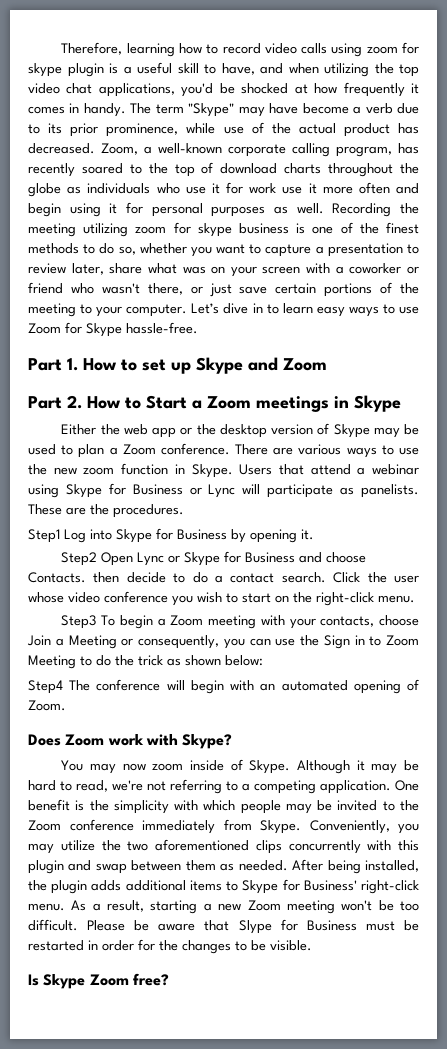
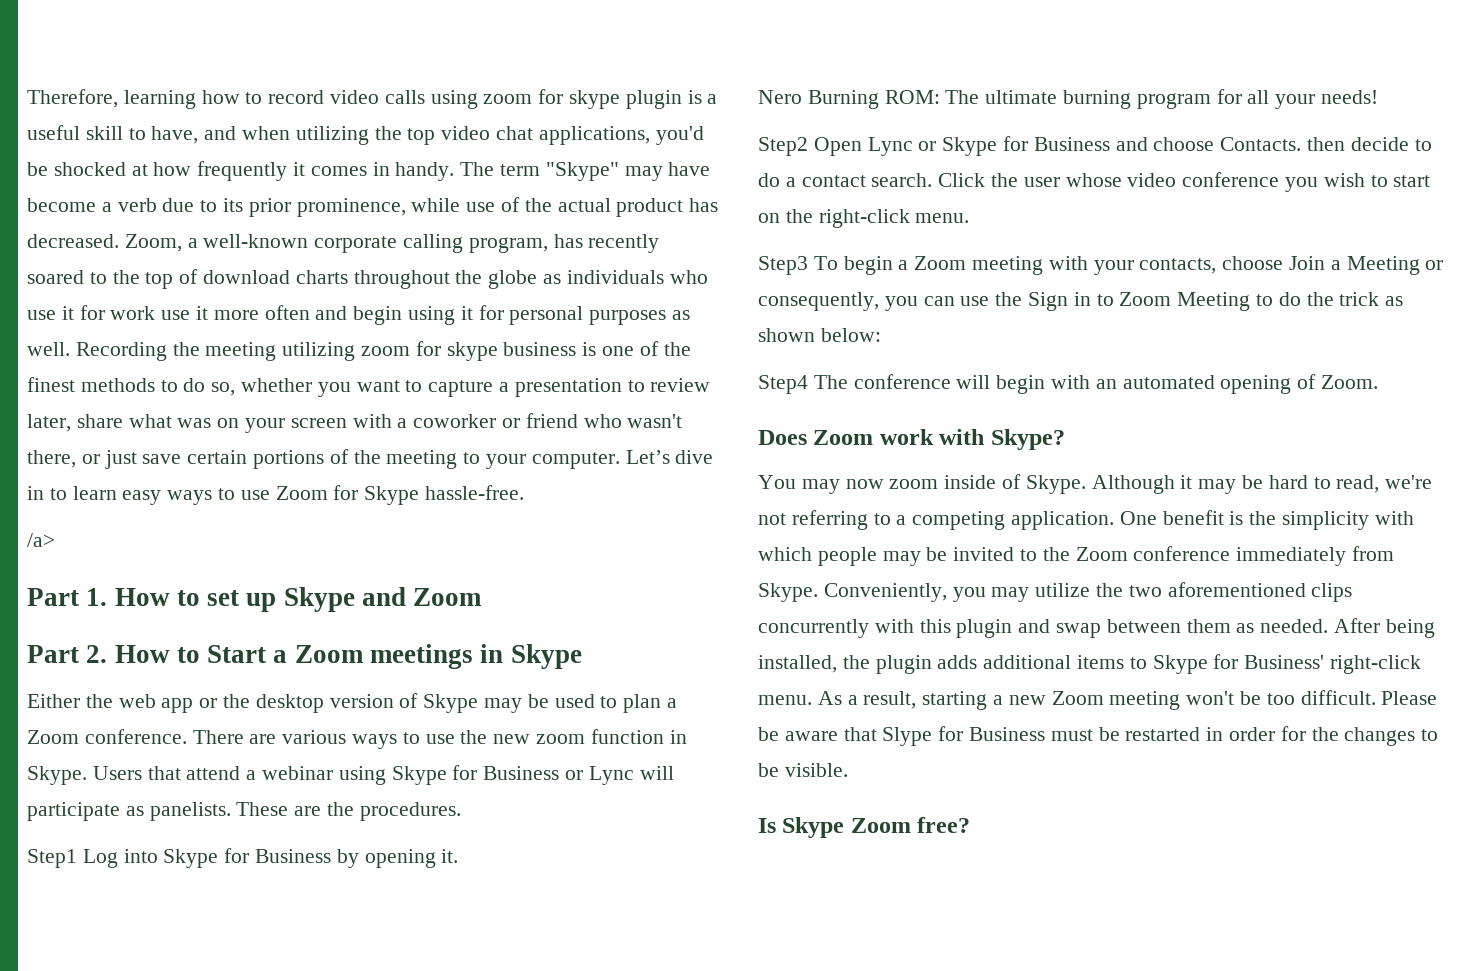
(198, 328) none -> [27,533,55,547] // /a>
(314, 534) none -> [758,89,1379,109] // Nero Burning ROM: The ultimate burning program for all your needs!

